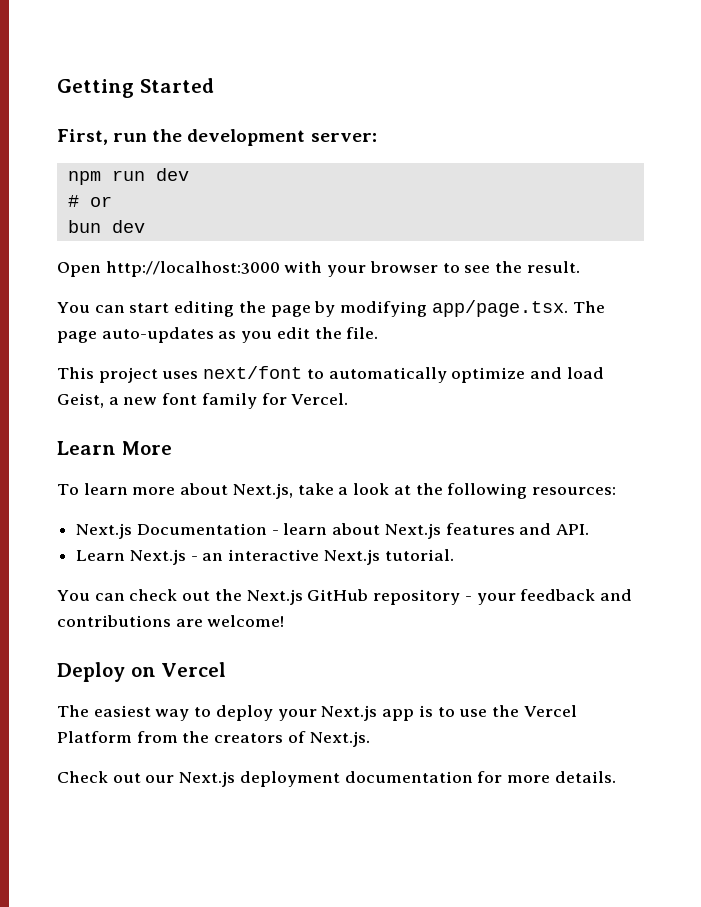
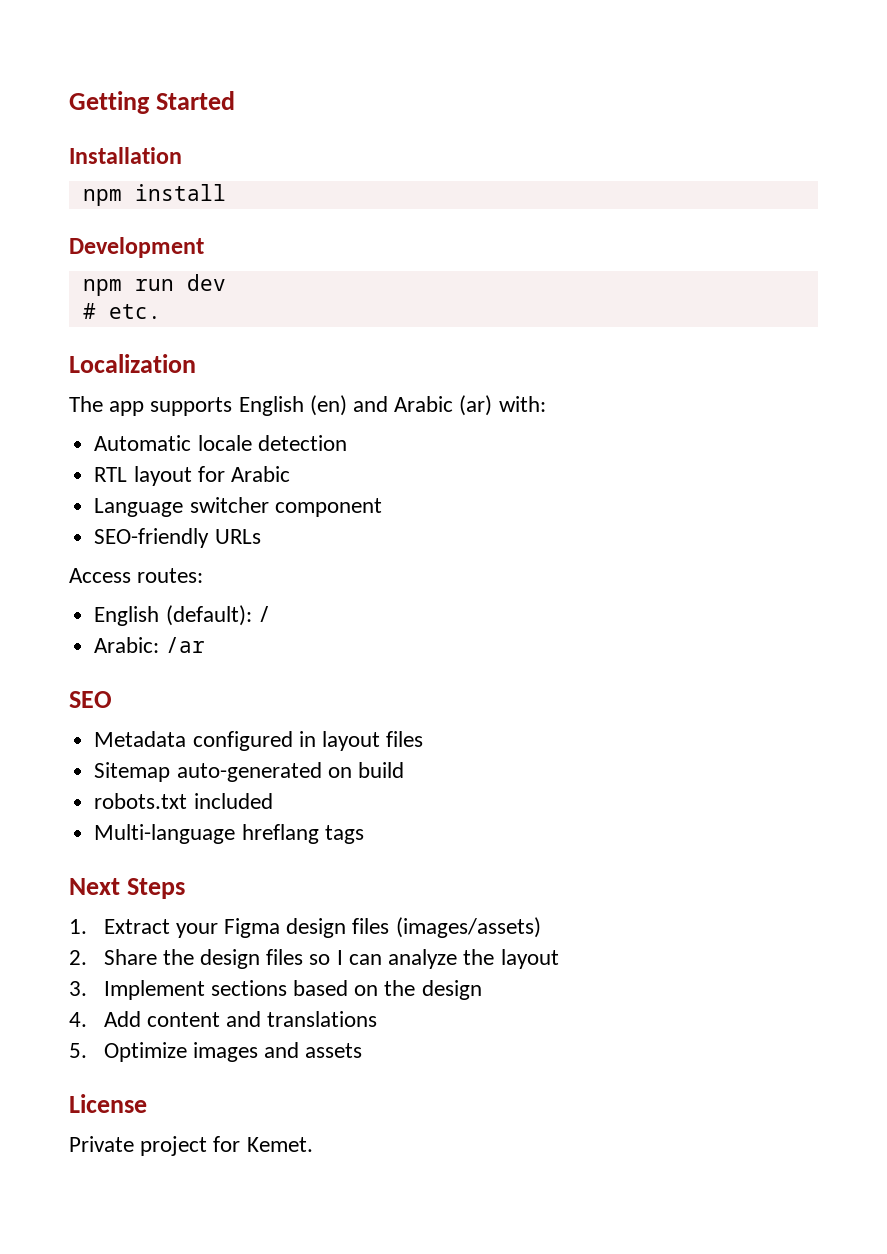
[57,129,377,146] First, run the development server: -> [69,147,182,164] [82,184,226,206] [69,237,204,258] Installation // npm install // Development
[89,196,112,207] [67,220,145,233] [57,261,580,277] [57,300,605,317] [57,327,379,343] [57,366,604,383] [57,393,349,409] [57,441,172,455] [57,483,616,499] [76,523,590,539] [76,549,454,565] [57,589,632,605] [57,615,285,627] [57,662,227,682] [57,705,577,721] [57,731,370,747] [57,771,616,787] or // bun dev // Open http://localhost:3000 with your browser to see the result. // You can start editing the page by modifying app/page.tsx. The page auto-updates as you edit the file. // This project uses next/font to automatically optimize and load Geist, a new font family for Vercel. // Learn More // To learn more about Next.js, take a look at the following resources: // Next.js Documentation - learn about Next.js features and API. // Learn Next.js - an interactive Next.js tutorial. // You can check out the Next.js GitHub repository - your feedback and contributions are welcome! // Deploy on Vercel // The easiest way to deploy your Next.js app is to use the Vercel Platform from the creators of Next.js. // Check out our Next.js deployment documentation for more details. -> [108,304,161,319] [69,354,196,373] [69,395,546,416] [94,435,347,451] [94,466,290,486] [94,497,382,517] [94,528,261,548] [69,568,204,583] [94,605,271,626] [94,637,205,653] [69,691,112,708] [94,731,424,751] [94,762,404,782] [94,793,273,809] [94,824,364,844] [69,878,185,899] [69,917,541,938] [69,949,559,969] [69,980,482,1000] [69,1011,378,1027] [69,1042,363,1062] [69,1094,147,1113] [69,1136,313,1156] etc. // Localization // The app supports English (en) and Arabic (ar) with: // Automatic locale detection // RTL layout for Arabic // Language switcher component // SEO-friendly URLs // Access routes: // English (default): / // Arabic: /ar // SEO // Metadata configured in layout files // Sitemap auto-generated on build // robots.txt included // Multi-language hreflang tags // Next Steps // 1. Extract your Figma design files (images/assets) // 2. Share the design files so I can analyze the layout // 3. Implement sections based on the design // 4. Add content and translations // 5. Optimize images and assets // License // Private project for Kemet.

